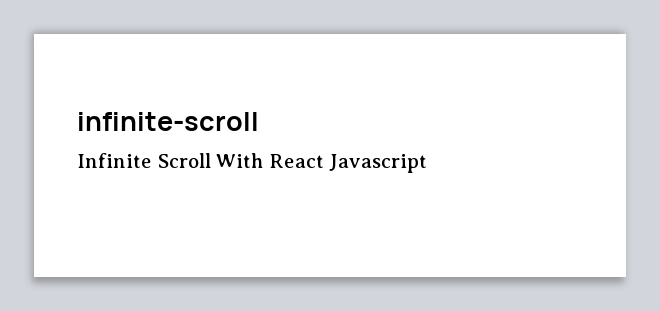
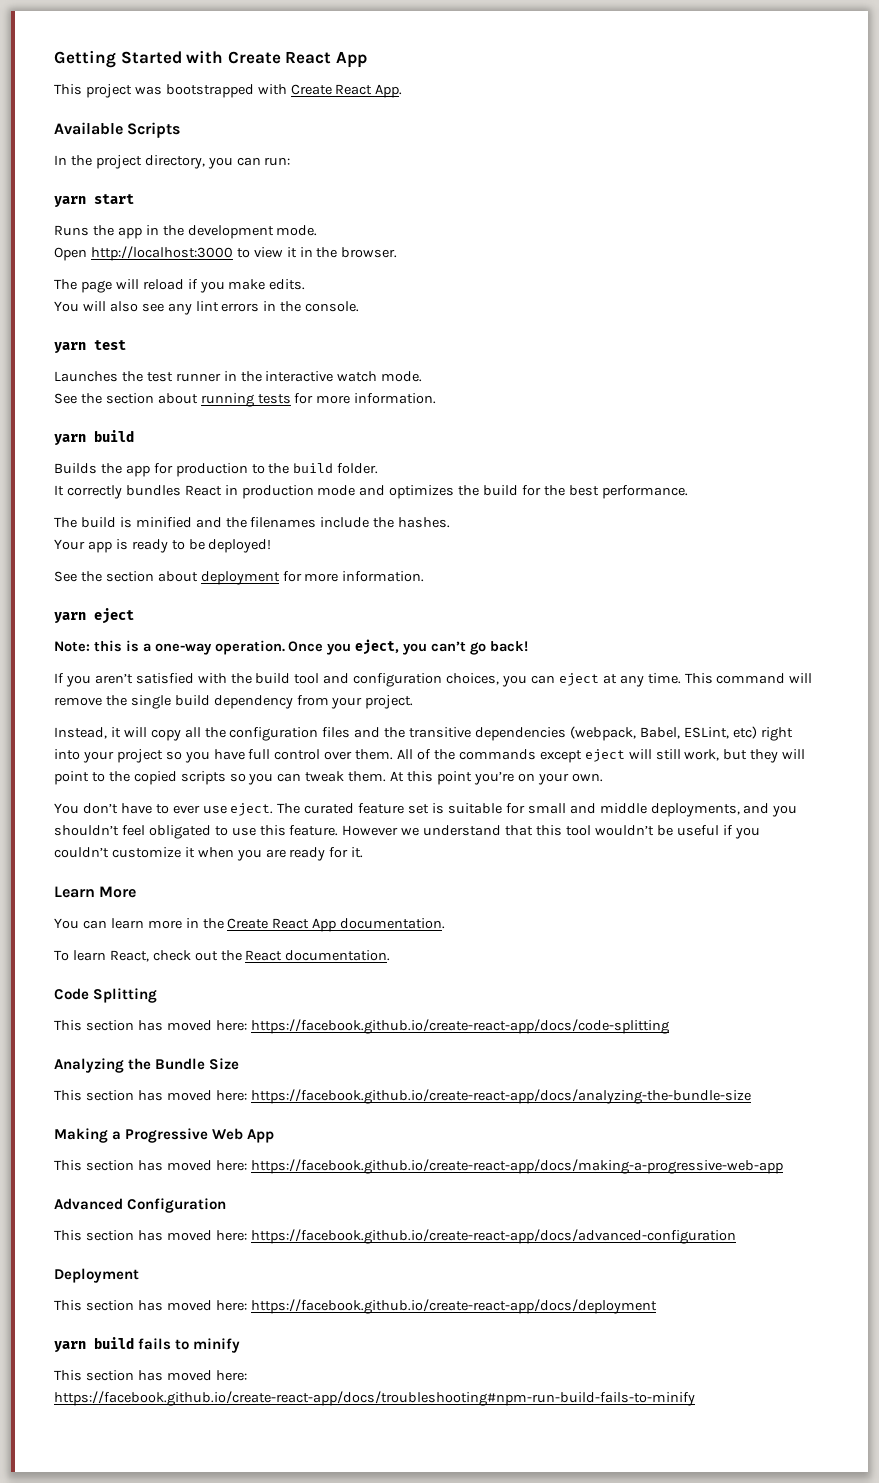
[77,112,259,131] [77,153,428,173] infinite-scroll // Infinite Scroll With React Javascript -> [54,50,367,68] [54,84,403,98] [54,122,181,138] [54,155,291,169] [54,194,134,207] [54,225,318,239] [54,246,398,261] [54,279,306,293] [54,301,360,315] [54,340,126,353] [54,371,423,382] [54,393,437,407] [54,430,134,445] [54,463,379,477] [54,485,688,499] [54,517,451,528] [54,539,272,553] [54,571,425,585] [54,608,134,624] [54,639,528,655] [54,673,813,687] [54,695,414,709] [54,726,793,741] [54,749,806,763] [54,771,603,785] [54,803,798,817] [54,825,760,839] [54,847,364,861] [54,886,137,898] [54,918,446,932] [54,950,391,962] [54,988,158,1003] [54,1019,669,1034] [54,1058,240,1073] [54,1089,751,1104] [54,1128,275,1143] [54,1159,783,1174] [54,1198,227,1213] [54,1229,736,1244] [54,1268,139,1283] [54,1299,657,1314] [54,1337,241,1353] [54,1370,247,1381] [54,1391,695,1406] Getting Started with Create React App // This project was bootstrapped with Create React App. // Available Scripts // In the project directory, you can run: // yarn start // Runs the app in the development mode. // Open http://localhost:3000 to view it in the browser. // The page will reload if you make edits. // You will also see any lint errors in the console. // yarn test // Launches the test runner in the interactive watch mode. // See the section about running tests for more information. // yarn build // Builds the app for production to the build folder. // It correctly bundles React in production mode and optimizes the build for the best performance. // The build is minified and the filenames include the hashes. // Your app is ready to be deployed! // See the section about deployment for more information. // yarn eject // Note: this is a one-way operation. Once you eject, you can’t go back! // If you aren’t satisfied with the build tool and configuration choices, you can eject at any time. This command will remove the single build dependency from your project. // Instead, it will copy all the configuration files and the transitive dependencies (webpack, Babel, ESLint, etc) right into your project so you have full control over them. All of the commands except eject will still work, but they will point to the copied scripts so you can tweak them. At this point you’re on your own. // You don’t have to ever use eject. The curated feature set is suitable for small and middle deployments, and you shouldn’t feel obligated to use this feature. However we understand that this tool wouldn’t be useful if you couldn’t customize it when you are ready for it. // Learn More // You can learn more in the Create React App documentation. // To learn React, check out the React documentation. // Code Splitting // This section has moved here: https://facebook.github.io/create-react-app/docs/code-splitting // Analyzing the Bundle Size // This section has moved here: https://facebook.github.io/create-react-app/docs/analyzing-the-bundle-size // Making a Progressive Web App // This section has moved here: https://facebook.github.io/create-react-app/docs/making-a-progressive-web-app // Advanced Configuration // This section has moved here: https://facebook.github.io/create-react-app/docs/advanced-configuration // Deployment // This section has moved here: https://facebook.github.io/create-react-app/docs/deployment // yarn build fails to minify // This section has moved here: https://facebook.github.io/create-react-app/docs/troubleshooting#npm-run-build-fails-to-minify

